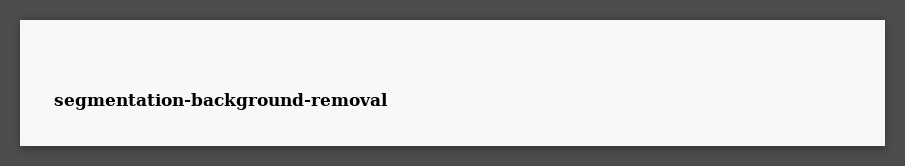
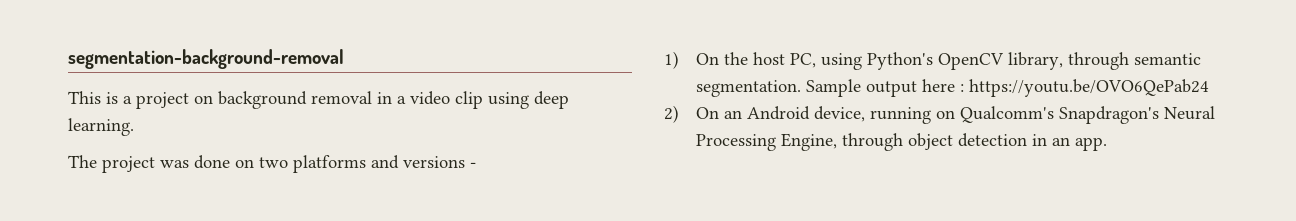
(388, 101) none -> [68,91,569,109] [68,118,134,136] [68,155,476,173] [664,51,1201,70] [695,79,1209,97] [664,105,1215,124] [695,133,1107,151] // This is a project on background removal in a video clip using deep learning. // The project was done on two platforms and versions - // 1) On the host PC, using Python's OpenCV library, through semantic segmentation. Sample output here : https://youtu.be/OVO6QePab24 // 2) On an Android device, running on Qualcomm's Snapdragon's Neural Processing Engine, through object detection in an app.

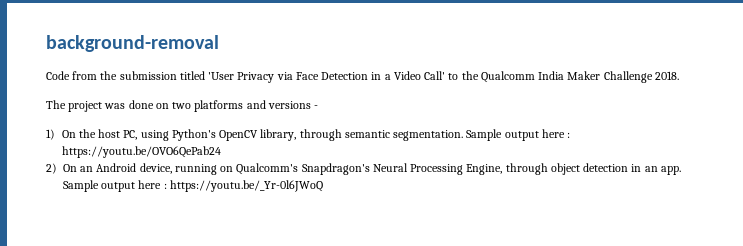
[68,49,344,69] [68,91,569,109] [68,118,134,136] segmentation-background-removal // This is a project on background removal in a video clip using deep learning. -> [46,35,219,52] [46,71,679,83] background-removal // Code from the submission titled 'User Privacy via Face Detection in a Video Call' to the Qualcomm India Maker Challenge 2018.
(1107, 144) none -> [63,180,323,192] Sample output here : https://youtu.be/_Yr-0l6JWoQ

